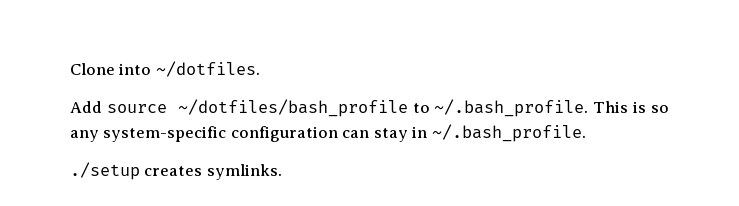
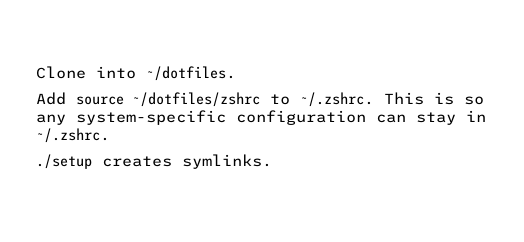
[177,99,589,117] ~/dotfiles/bash_profile to ~/.bash_profile. -> [132,92,374,107] ~/dotfiles/zshrc to ~/.zshrc.
[431,124,586,142] ~/.bash_profile. -> [36,128,110,143] ~/.zshrc.

